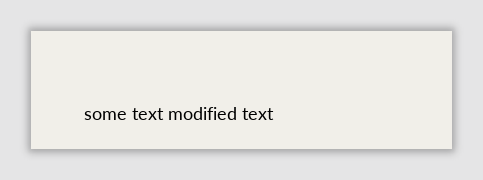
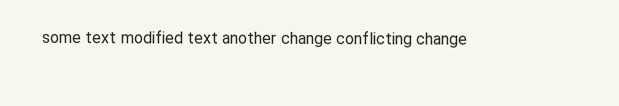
(274, 114) none -> [222,30,469,48] another change conflicting change

